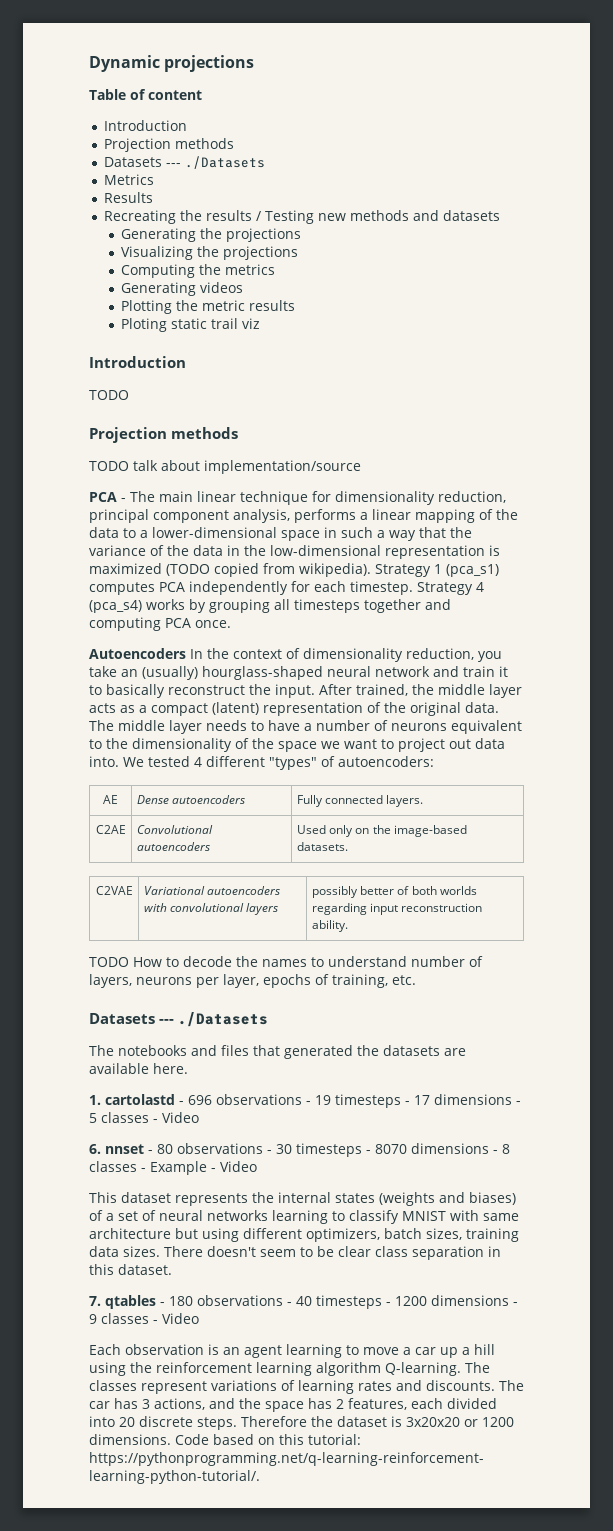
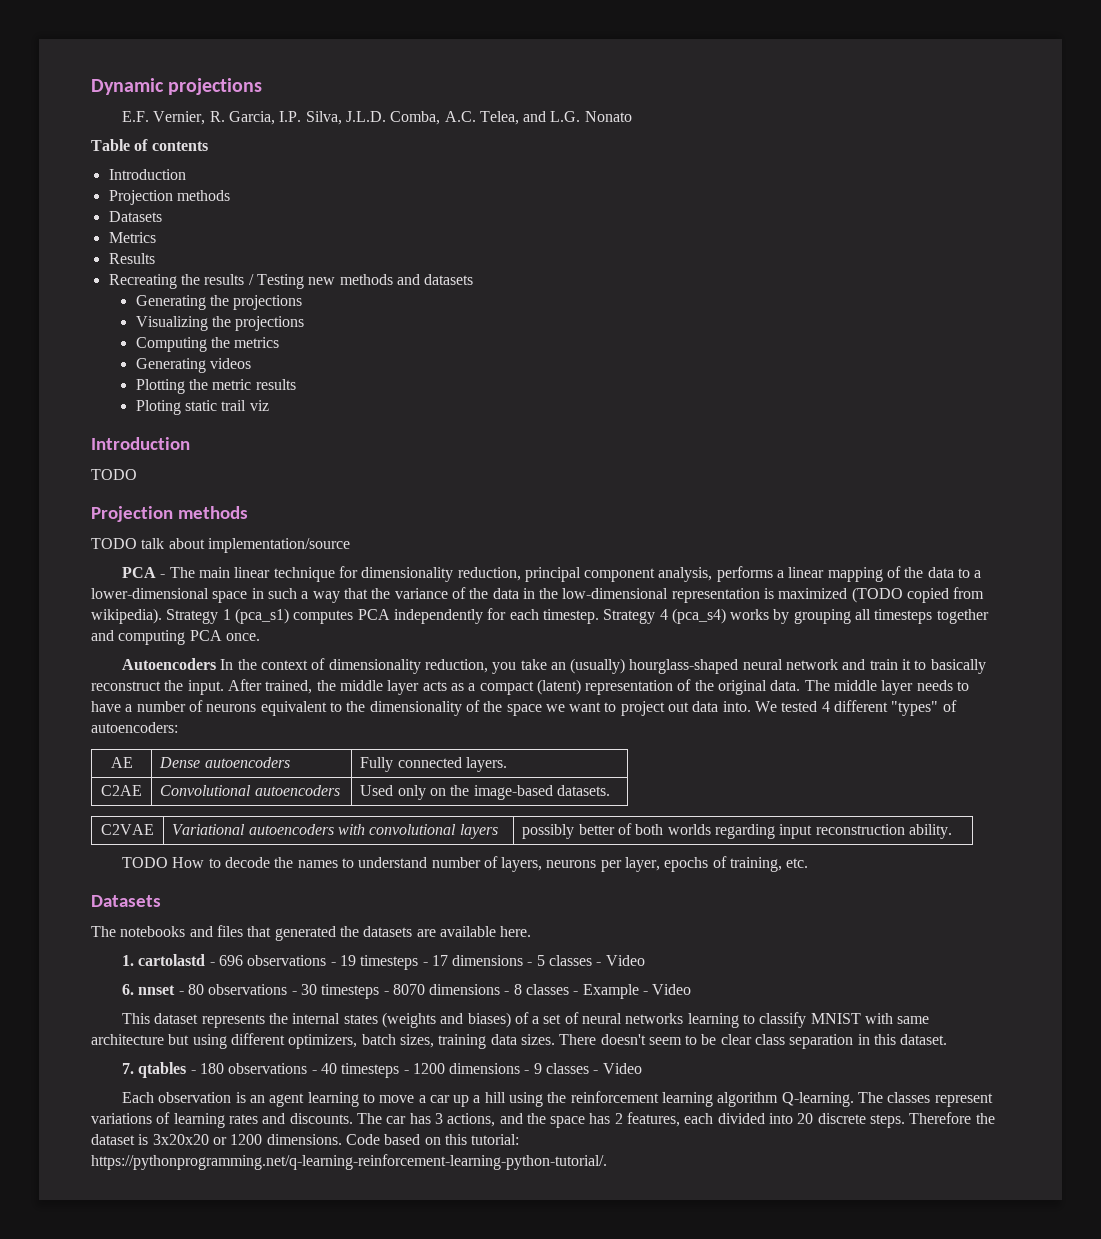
(255, 63) none -> [121,111,632,125] // E.F. Vernier, R. Garcia, I.P. Silva, J.L.D. Comba, A.C. Telea, and L.G. Nonato
[147,90,202,100] content -> [151,141,208,151] contents
[165,156,265,169] --- ./Datasets -> (162, 216) none
[159,1012,269,1027] --- ./Datasets -> (161, 901) none

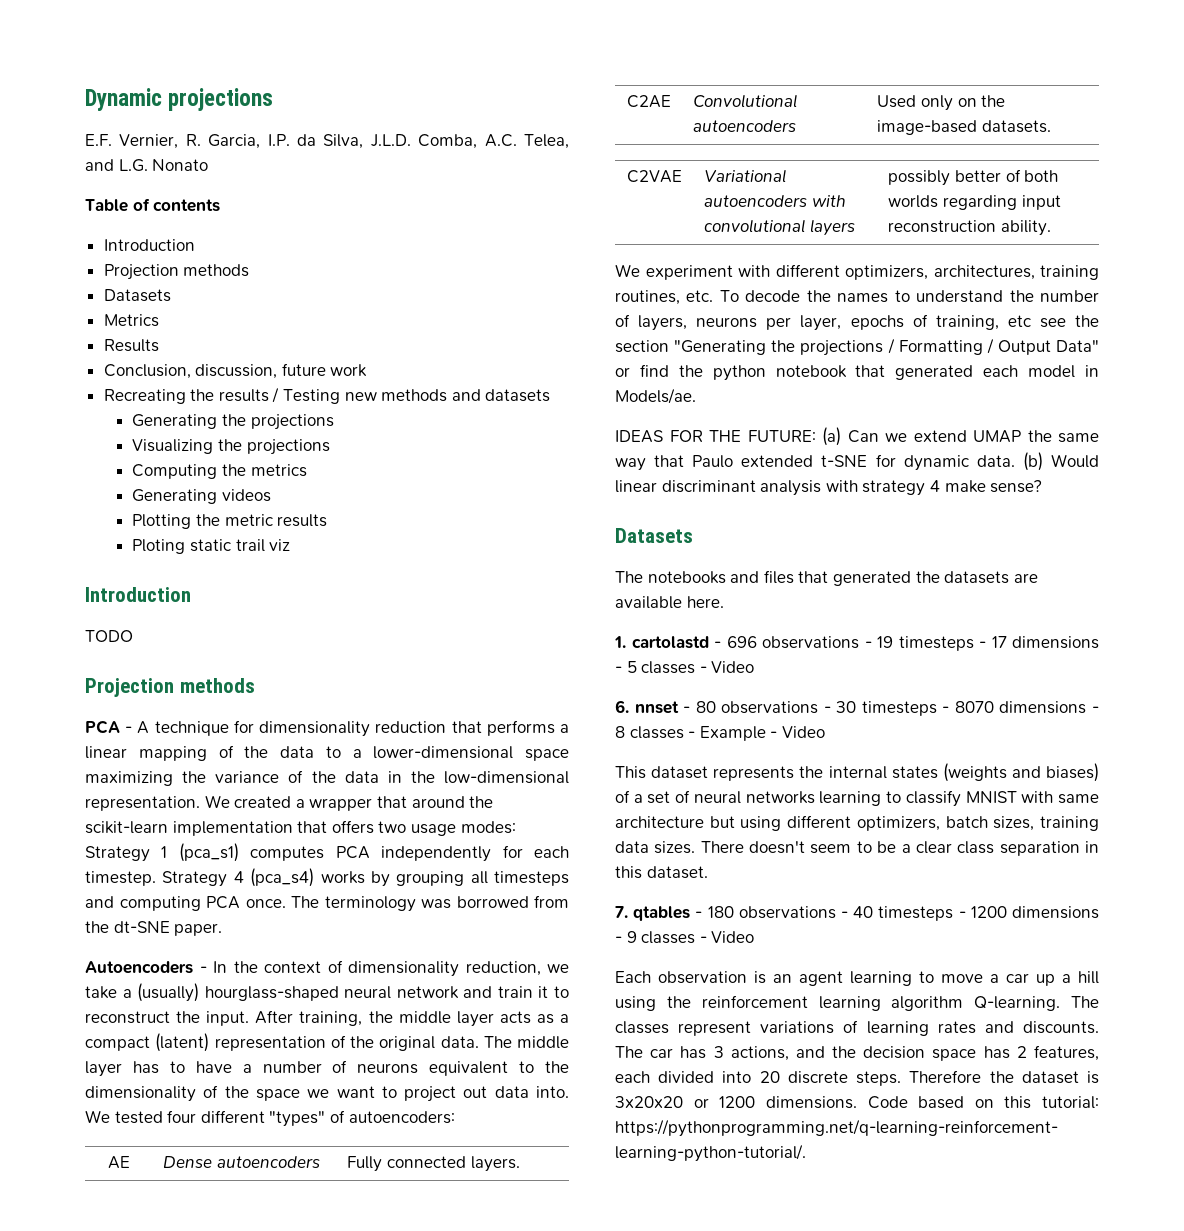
(302, 116) none -> [297,134,316,146] da
(155, 258) none -> [103,363,368,379] // Conclusion, discussion, future work
[91,538,350,553] [121,566,713,582] TODO talk about implementation/source // PCA - The main linear technique for dimensionality reduction, principal component analysis, -> [85,720,482,737] PCA - A technique for dimensionality reduction that
[251,588,368,603] in such a way that -> [85,771,173,786] maximizing
[671,587,985,603] [91,608,162,624] representation is maximized (TODO copied from wikipedia). -> [85,795,494,811] [85,820,516,836] representation. We created a wrapper that around the scikit-learn implementation that offers two usage modes:
[936,609,989,624] together -> (569, 878) none
(260, 637) none -> [291,895,569,912] [85,921,223,936] The terminology was borrowed from the dt-SNE paper.
(216, 664) none -> [199,966,207,973] -
[492,659,566,674] you take an -> [547,964,569,973] [85,986,132,999] we take a
[930,659,986,674] basically -> (569, 992) none
[265,680,313,694] trained, -> [299,1011,363,1026] training,
[916,680,953,691] needs -> [132,1061,159,1074] has
[821,701,830,712] 4 -> [167,1110,197,1123] four
[121,857,221,868] TODO How to -> [615,264,1099,280] [615,290,739,305] We experiment with different optimizers, architectures, training routines, etc. To
(428, 862) none -> [1009,290,1034,302] the
[786,858,809,868] etc. -> [1007,315,1099,328] [615,338,1099,356] [615,364,1099,381] [615,388,696,404] [615,427,1099,446] [615,452,1099,471] [615,480,1043,496] etc see the section "Generating the projections / Formatting / Output Data" or find the python notebook that generated each model in Models/ae. // IDEAS FOR THE FUTURE: (a) Can we extend UMAP the same way that Paulo extended t-SNE for dynamic data. (b) Would linear discriminant analysis with strategy 4 make sense?
(717, 1039) none -> [901,844,911,853] a
(546, 1118) none -> [863,1046,926,1059] decision

